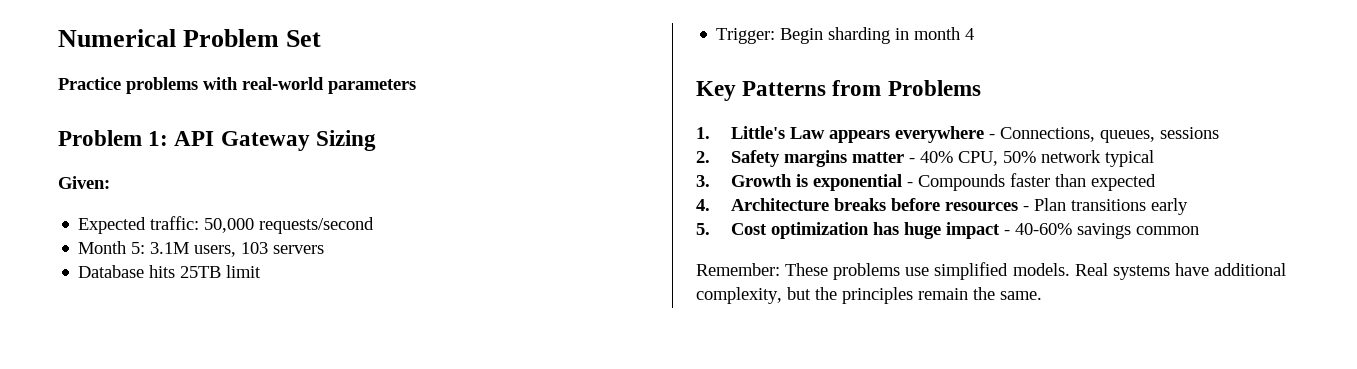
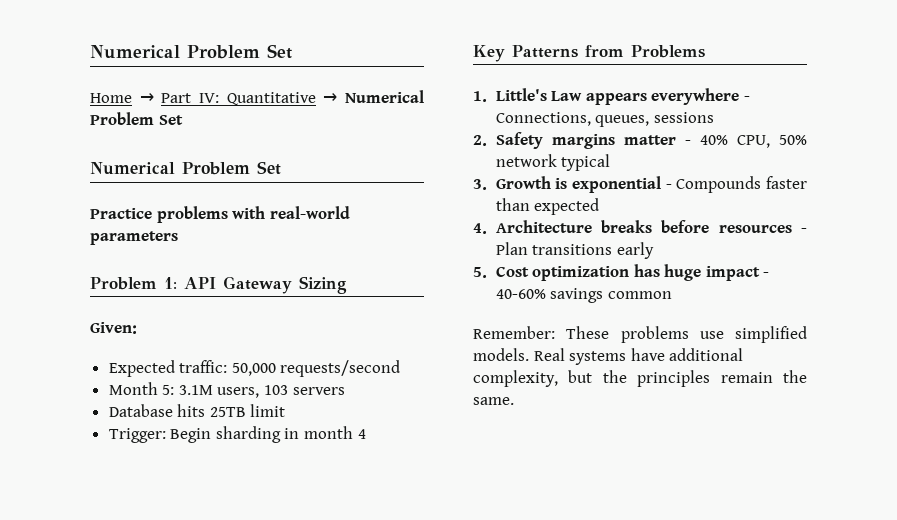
[58,29,322,47] Numerical Problem Set -> [90,44,292,59] [90,90,424,105] [90,112,183,125] [90,161,281,175] Numerical Problem Set // Home → Part IV: Quantitative → Numerical Problem Set // Numerical Problem Set

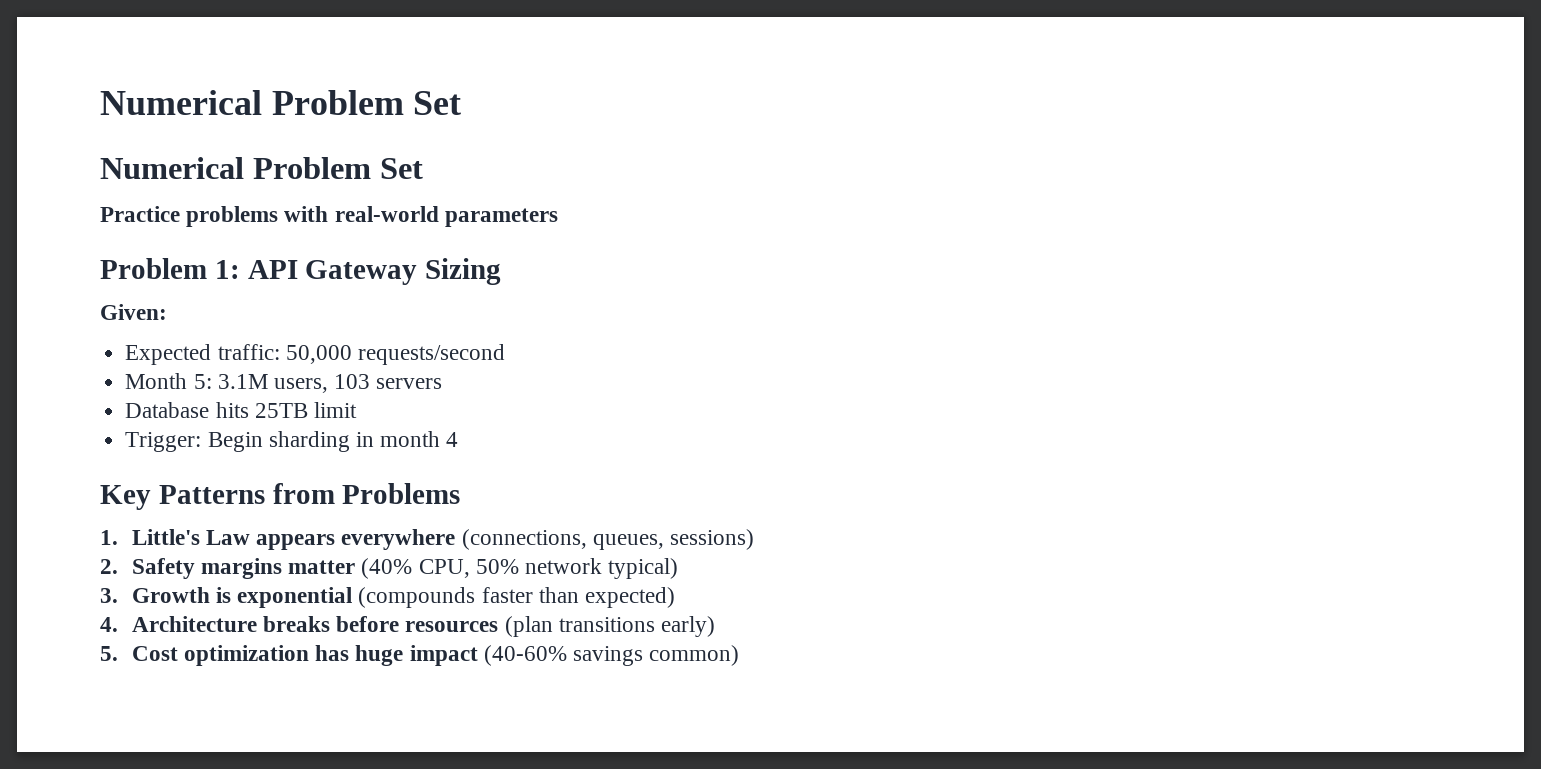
[90,44,292,59] [90,90,424,105] [90,112,183,125] Numerical Problem Set // Home → Part IV: Quantitative → Numerical Problem Set -> [100,90,462,115] Numerical Problem Set
[743,96,750,101] [495,112,714,127] - Connections, queues, sessions -> [461,529,755,550] (connections, queues, sessions)
[684,135,728,145] - 40% -> [361,558,413,579] (40%
[561,154,611,171] typical -> [608,558,679,579] typical)
[665,176,762,193] - Compounds -> [358,587,476,608] (compounds
[534,198,600,215] expected -> [585,587,676,608] expected)
[801,228,807,233] [495,242,654,259] - Plan transitions early -> [504,616,716,637] (plan transitions early)
[763,272,770,277] [495,288,672,303] [473,326,807,343] [473,348,744,365] [473,370,807,387] [473,397,514,405] - 40-60% savings common // Remember: These problems use simplified models. Real systems have additional complexity, but the principles remain the same. -> [483,645,740,666] (40-60% savings common)

